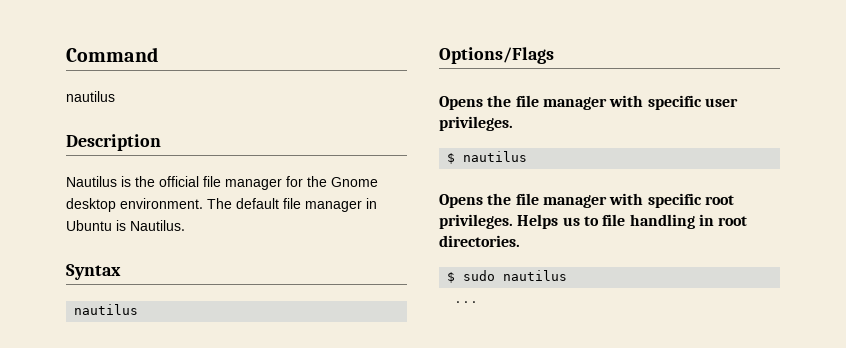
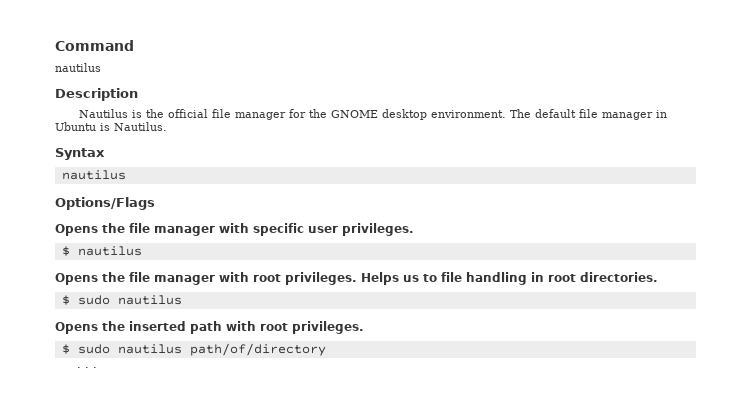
[331,177,378,187] Gnome -> [330,110,378,118] GNOME
[647,193,702,208] specific -> (249, 277) none
(568, 275) none -> [55,321,364,334] [61,343,326,356] // Opens the inserted path with root privileges. // $ sudo nautilus path/of/directory

